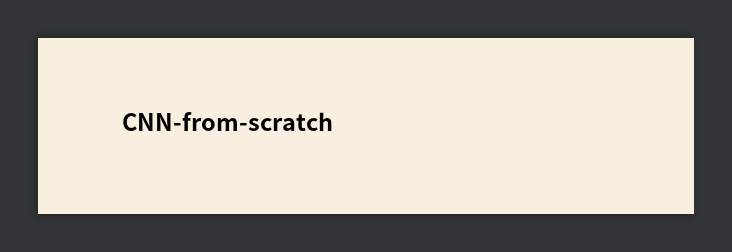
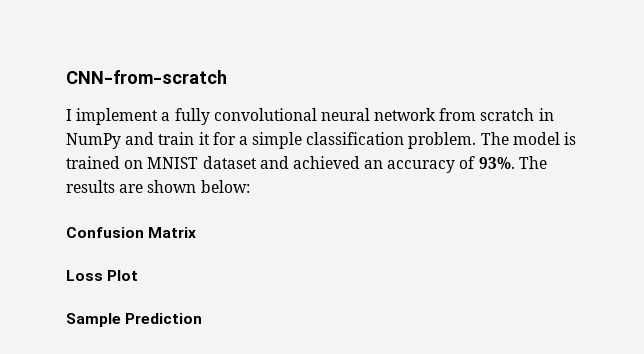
(333, 121) none -> [66,108,554,125] [66,132,577,149] [66,156,547,173] [66,180,250,193] [66,227,197,238] [66,270,139,281] [66,313,203,327] // I implement a fully convolutional neural network from scratch in NumPy and train it for a simple classification problem. The model is trained on MNIST dataset and achieved an accuracy of 93%. The results are shown below: // Confusion Matrix // Loss Plot // Sample Prediction

